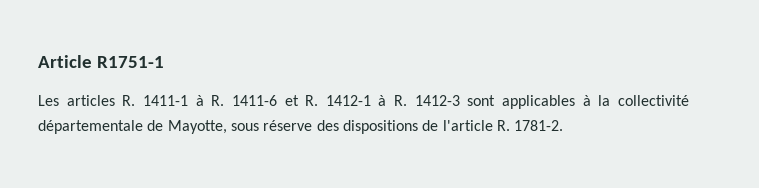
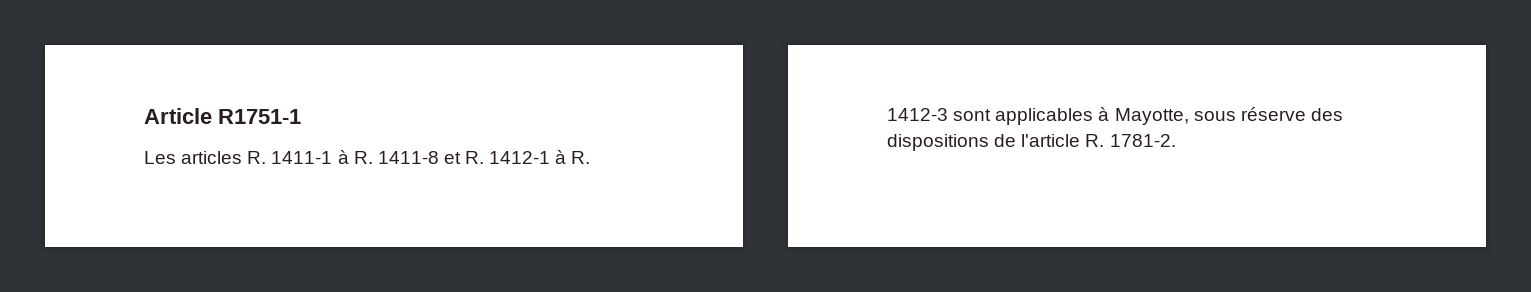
[231,95,277,106] 1411-6 -> [377,151,439,164] 1411-8
[598,95,689,106] [38,120,164,134] la collectivité départementale de -> (1110, 114) none

